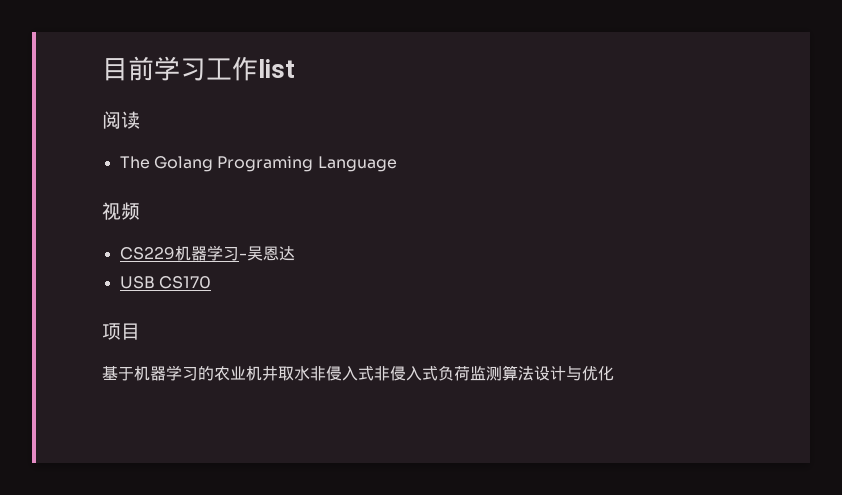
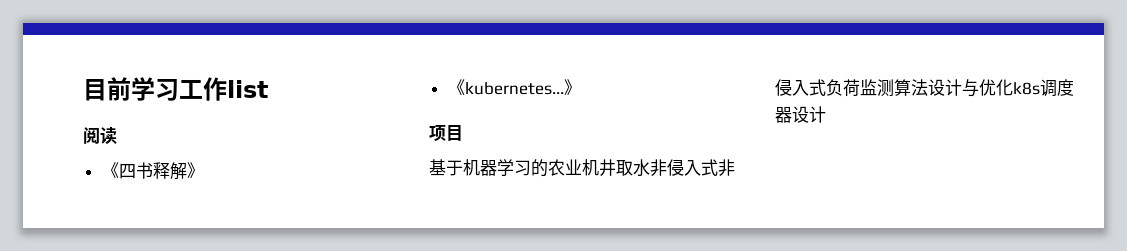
[119,156,397,172] [102,202,140,220] [119,245,295,261] [119,276,211,289] The Golang Programing Language // 视频 // CS229机器学习-吴恩达 // USB CS170 -> [101,162,204,180] [447,79,581,95] 《四书释解》 // 《kubernetes...》
(614, 373) none -> [1013,79,1074,97] [775,106,826,123] k8s调度器设计

